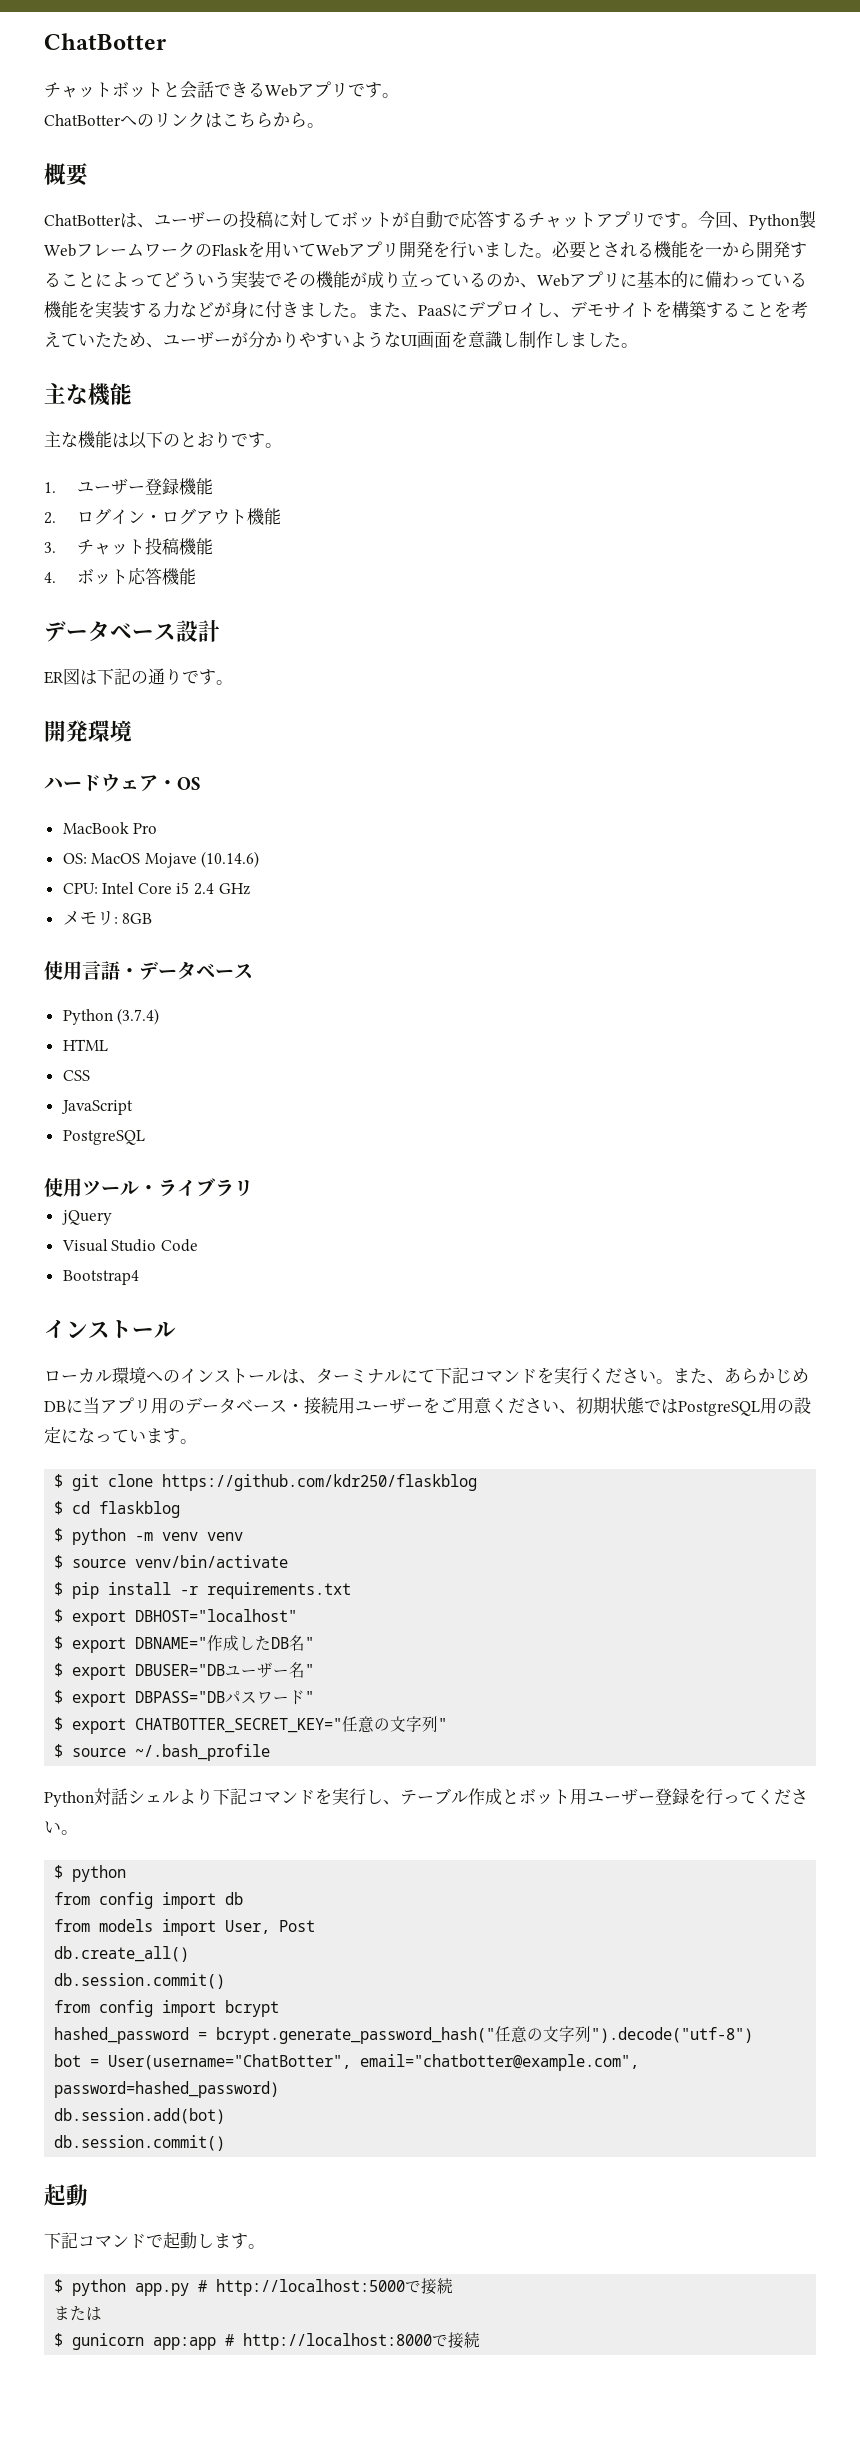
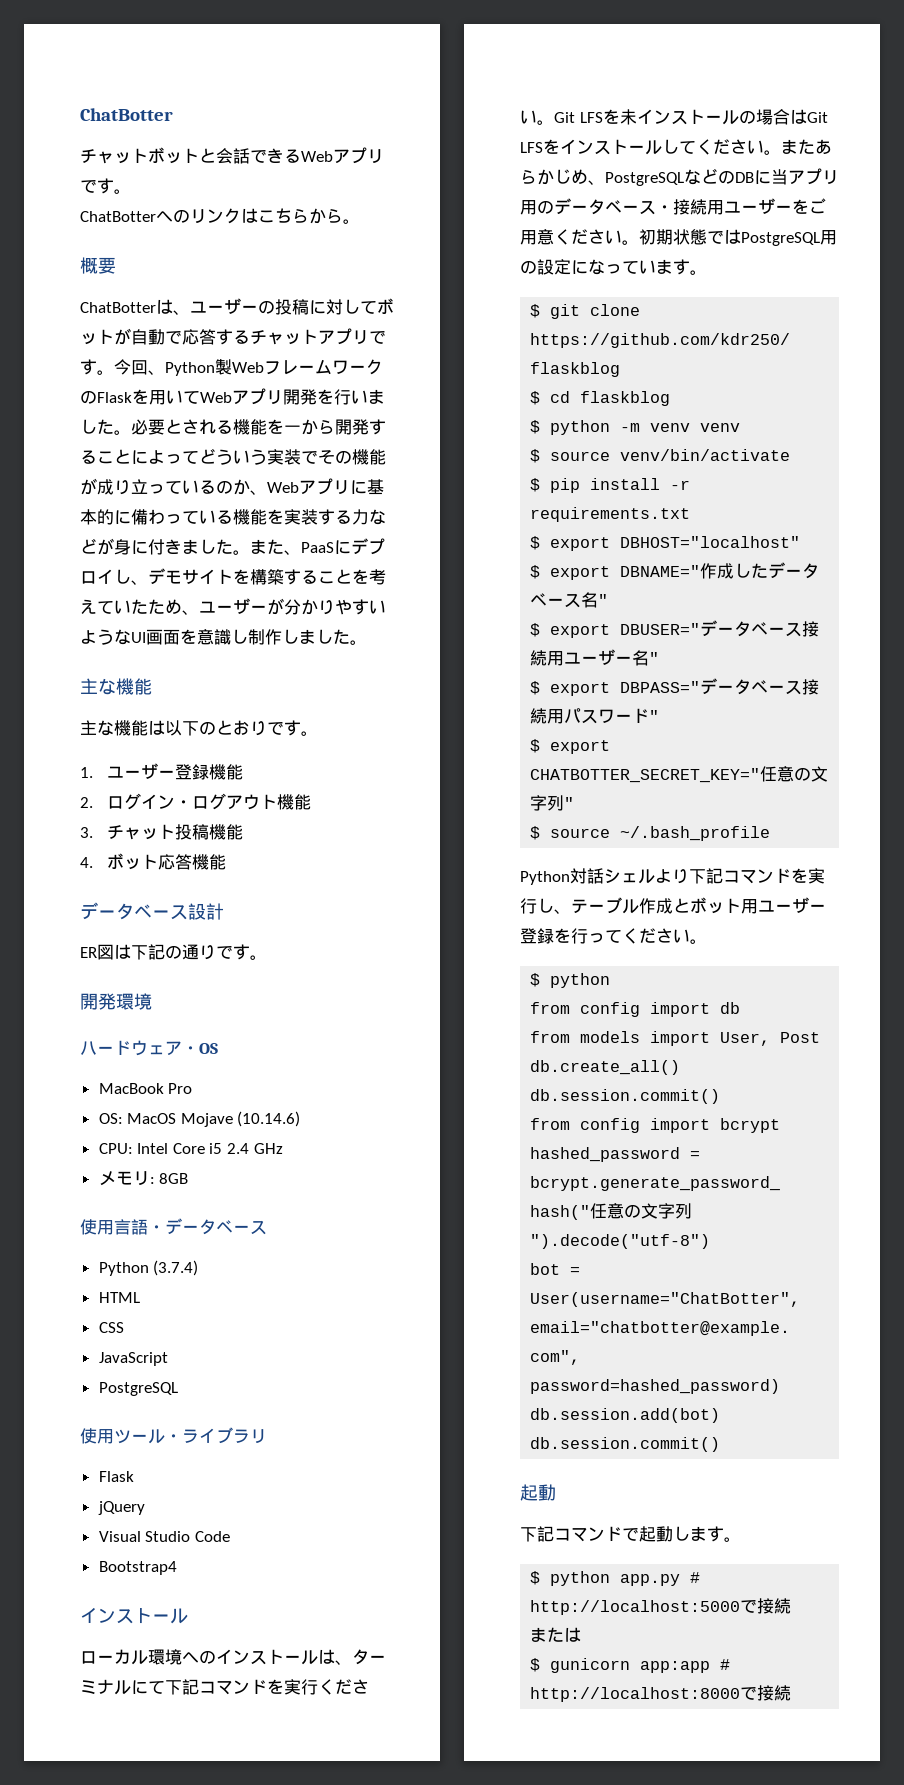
(253, 1188) none -> [98,1471,134,1482] // Flask
[673,1368,809,1384] また、あらかじめ -> [554,109,828,125] [520,139,832,155] [520,168,735,186] Git LFSを未インストールの場合はGit LFSをインストールしてください。またあらかじめ、PostgreSQLなどの
[559,1409,576,1414] 、 -> [622,240,639,245] 。
[271,1635,315,1651] [54,1663,226,1680] DB名" // $ export DBUSER="DB -> [768,562,820,579] [530,592,609,608] [530,620,820,638] [530,650,565,666] データベース名" // $ export DBUSER="データベース接続用
[135,1691,226,1703] DBPASS="DB -> [620,678,820,695] [530,708,565,724] DBPASS="データベース接続用

